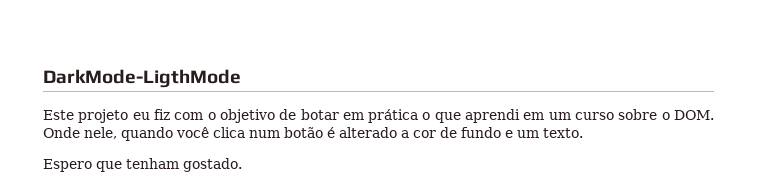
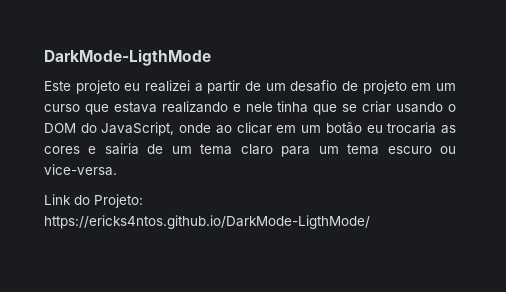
[153,109,714,123] [43,127,583,141] [43,158,242,172] fiz com o objetivo de botar em prática o que aprendi em um curso sobre o DOM. Onde nele, quando você clica num botão é alterado a cor de fundo e um texto. // Espero que tenham gostado. -> [145,80,456,94] [44,101,457,115] [44,122,457,136] [44,143,456,157] [44,164,117,176] [44,194,143,208] [44,215,370,229] realizei a partir de um desafio de projeto em um curso que estava realizando e nele tinha que se criar usando o DOM do JavaScript, onde ao clicar em um botão eu trocaria as cores e sairia de um tema claro para um tema escuro ou vice-versa. // Link do Projeto: https://ericks4ntos.github.io/DarkMode-LigthMode/

